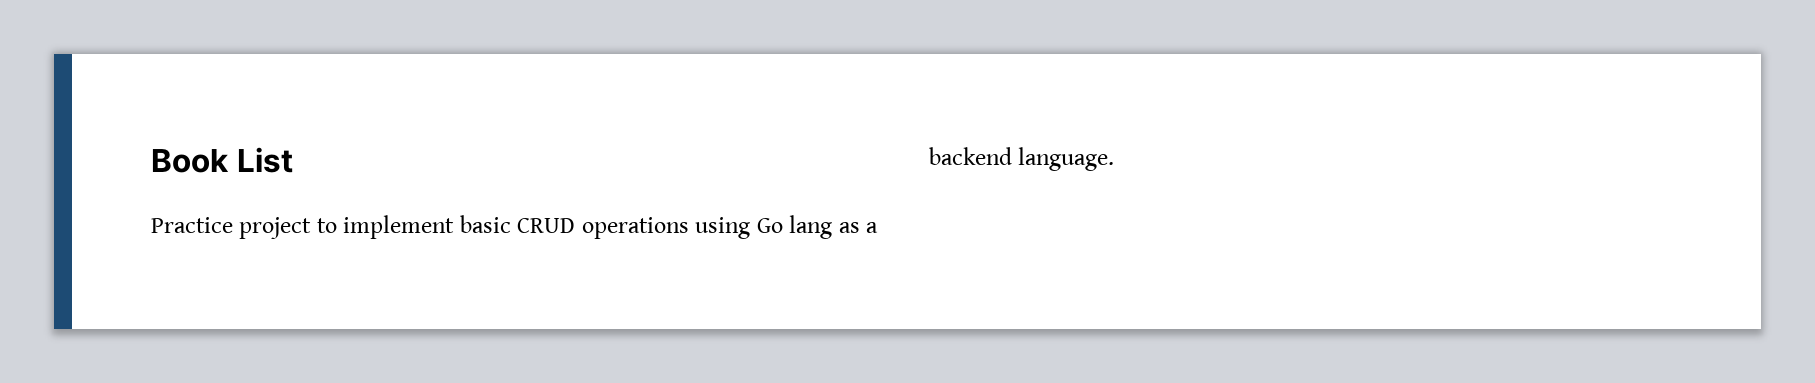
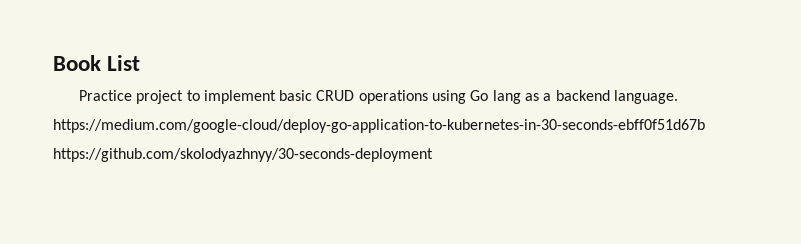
(1115, 159) none -> [53,119,705,133] [53,148,433,162] // https://medium.com/google-cloud/deploy-go-application-to-kubernetes-in-30-seconds-ebff0f51d67b // https://github.com/skolodyazhnyy/30-seconds-deployment

